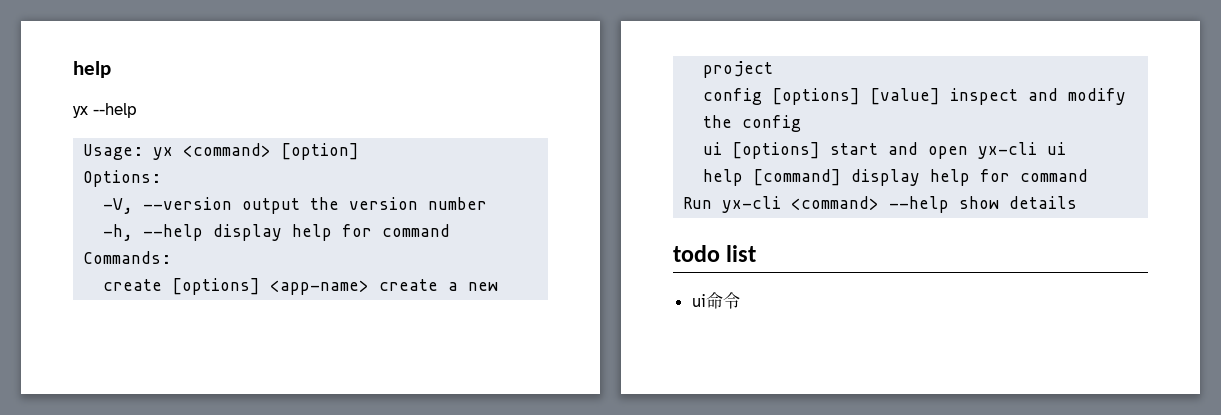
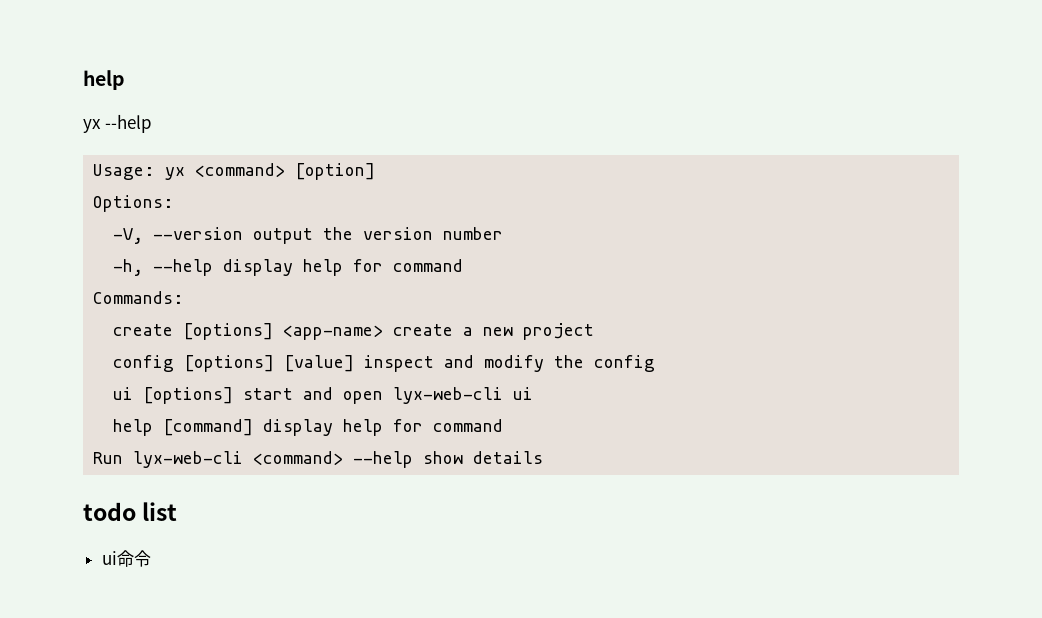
[978,142,1038,159] yx-cli -> [393,387,504,404] lyx-web-cli
[722,196,782,213] yx-cli -> [133,451,244,468] lyx-web-cli

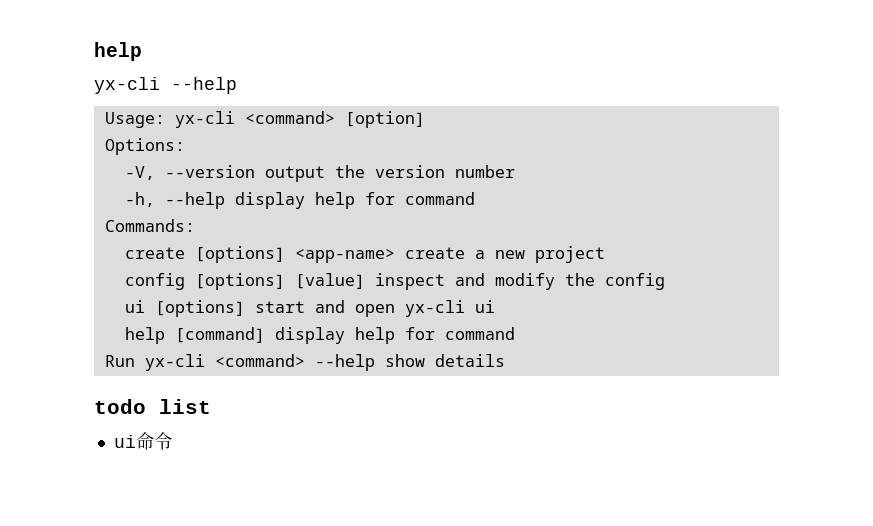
[83,119,101,133] yx -> [94,77,160,94] yx-cli
[165,167,186,180] yx -> [174,111,235,128] yx-cli
[393,387,504,404] lyx-web-cli -> [404,300,465,317] yx-cli
[133,451,244,468] lyx-web-cli -> [144,354,205,371] yx-cli

